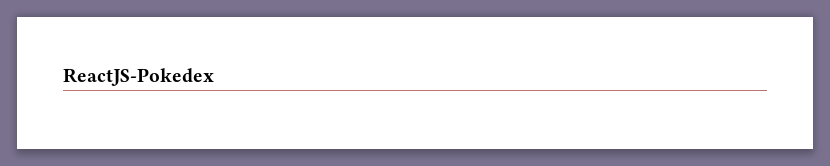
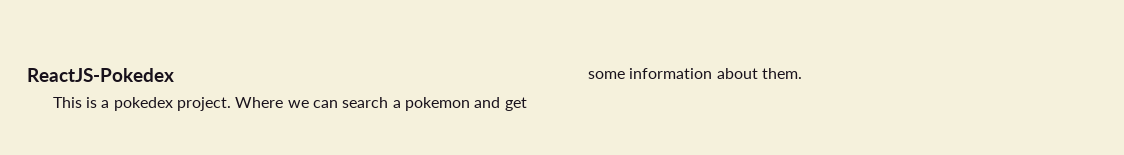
(214, 77) none -> [52,97,527,111] [588,68,802,79] // This is a pokedex project. Where we can search a pokemon and get some information about them.

